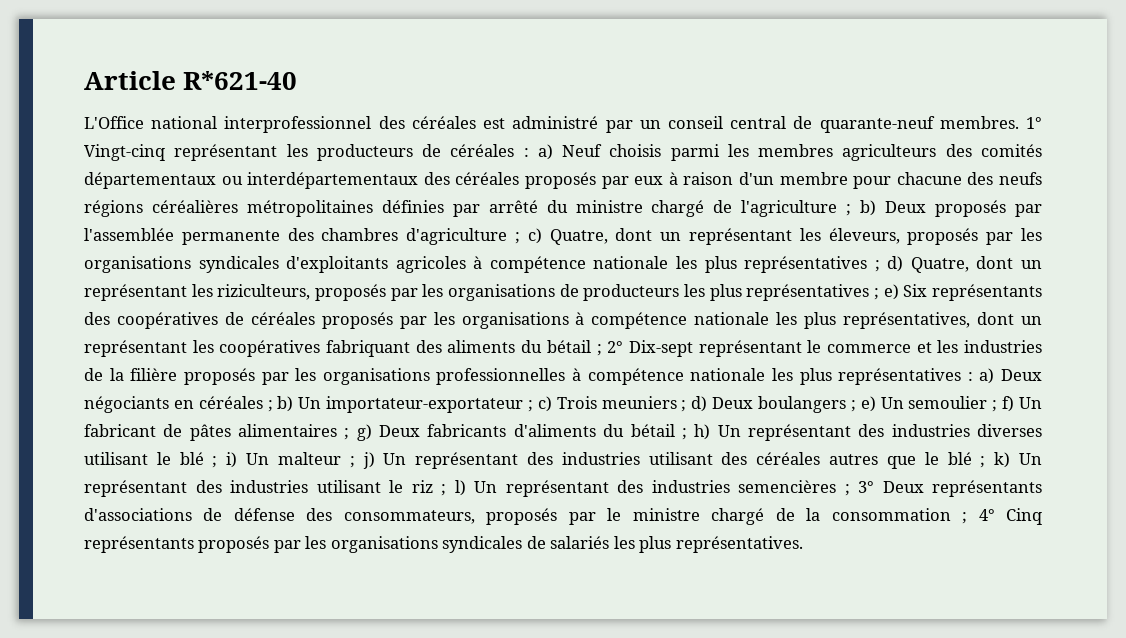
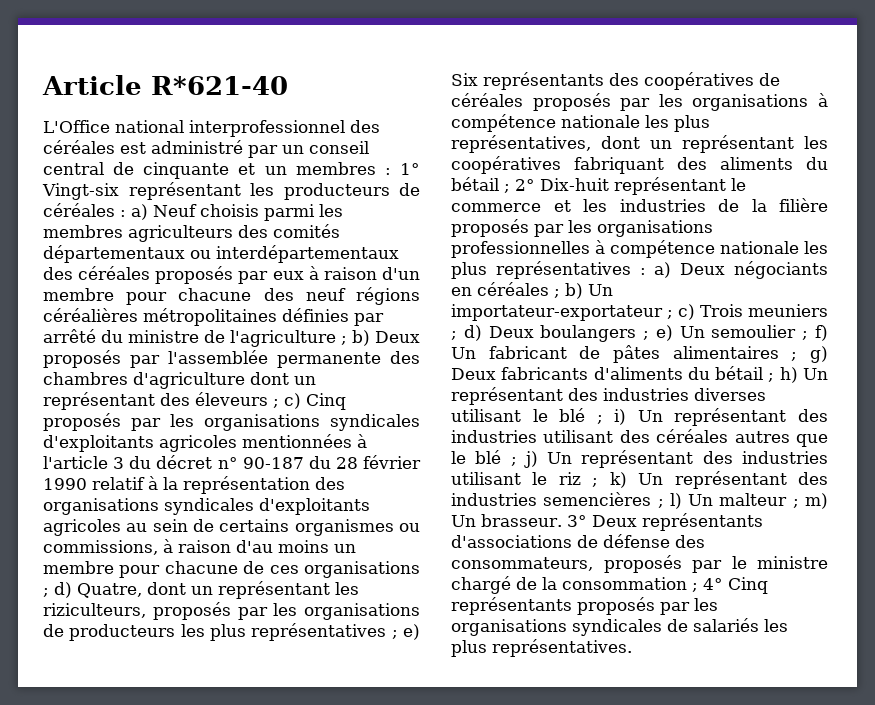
[819,116,1042,133] [84,144,165,161] quarante-neuf membres. 1° Vingt-cinq -> [143,162,420,179] [42,183,119,200] cinquante et un membres : 1° Vingt-six
[999,172,1043,185] neufs -> [305,288,346,301] neuf
[651,200,705,217] chargé -> (199, 336) none
[515,228,900,245] ; c) Quatre, dont un représentant les éleveurs, -> [250,372,316,385] [43,392,346,410] dont un représentant des éleveurs ; c) Cinq
[473,256,868,273] à compétence nationale les plus représentatives -> [242,434,367,448] [43,455,421,469] [43,476,345,494] [43,498,370,515] [43,519,420,536] [43,539,356,555] [43,561,420,578] mentionnées à l'article 3 du décret n° 90-187 du 28 février 1990 relatif à la représentation des organisations syndicales d'exploitants agricoles au sein de certains organismes ou commissions, à raison d'au moins un membre pour chacune de ces organisations
[628,340,693,357] Dix-sept -> [540,178,609,191] Dix-huit
[277,452,407,469] malteur ; j) Un -> (663, 416) none
[994,452,1011,468] k) -> [523,451,538,468] j)
[454,480,466,496] l) -> [609,472,627,488] k)
(850, 490) none -> [669,493,828,509] [451,514,562,527] l) Un malteur ; m) Un brasseur.

